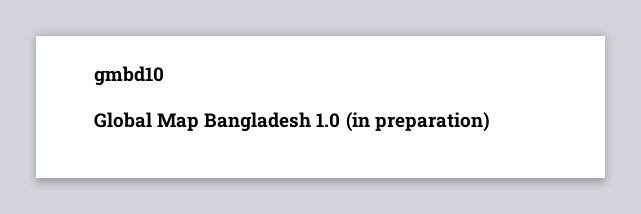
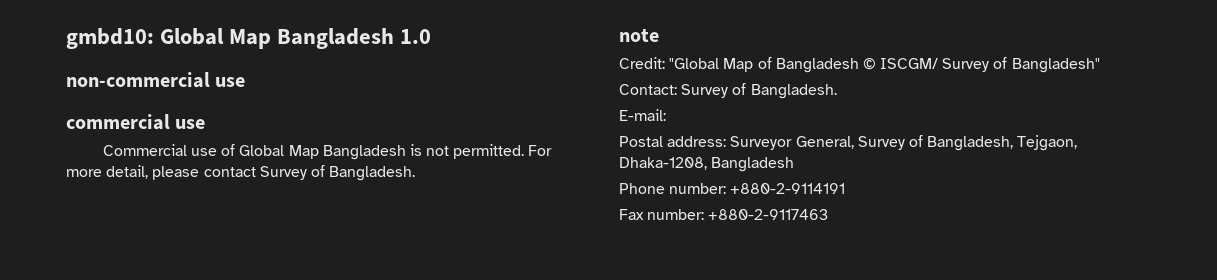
[94,66,164,86] gmbd10 // -> [66,28,154,49] gmbd10:
[345,112,490,132] (in preparation) -> [66,72,246,88] [66,114,206,130] [102,144,553,160] [66,165,416,181] [619,28,659,42] [619,57,1100,73] [619,83,837,99] [619,109,666,121] [619,135,1078,151] [619,157,795,172] [619,183,846,194] [619,209,829,220] // non-commercial use // commercial use // Commercial use of Global Map Bangladesh is not permitted. For more detail, please contact Survey of Bangladesh. // note // Credit: "Global Map of Bangladesh © ISCGM/ Survey of Bangladesh" // Contact: Survey of Bangladesh. // E-mail: // Postal address: Surveyor General, Survey of Bangladesh, Tejgaon, Dhaka-1208, Bangladesh // Phone number: +880-2-9114191 // Fax number: +880-2-9117463

